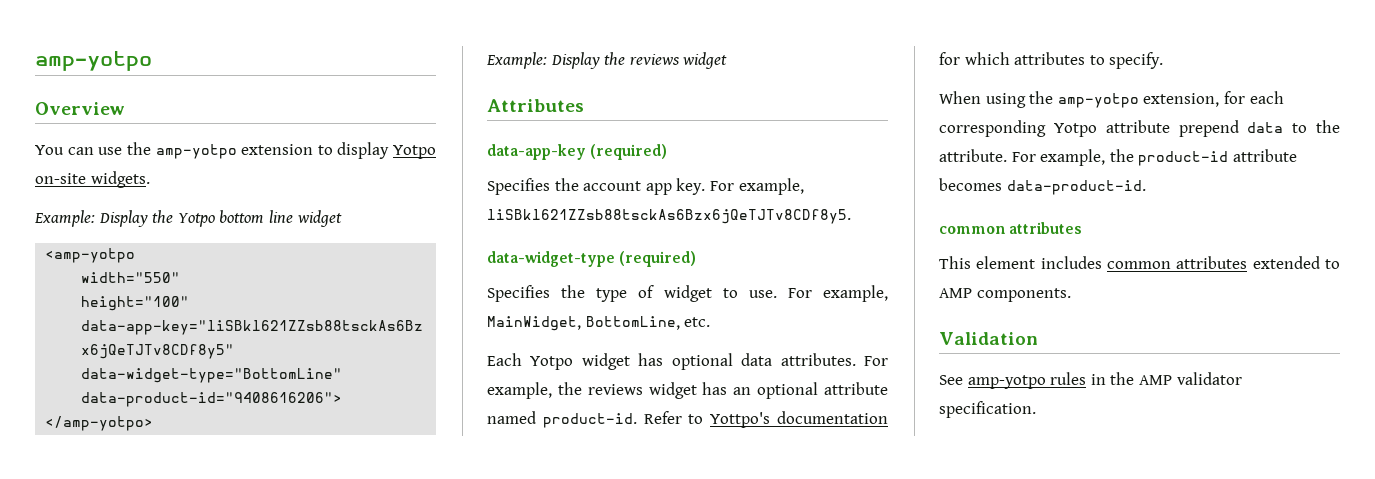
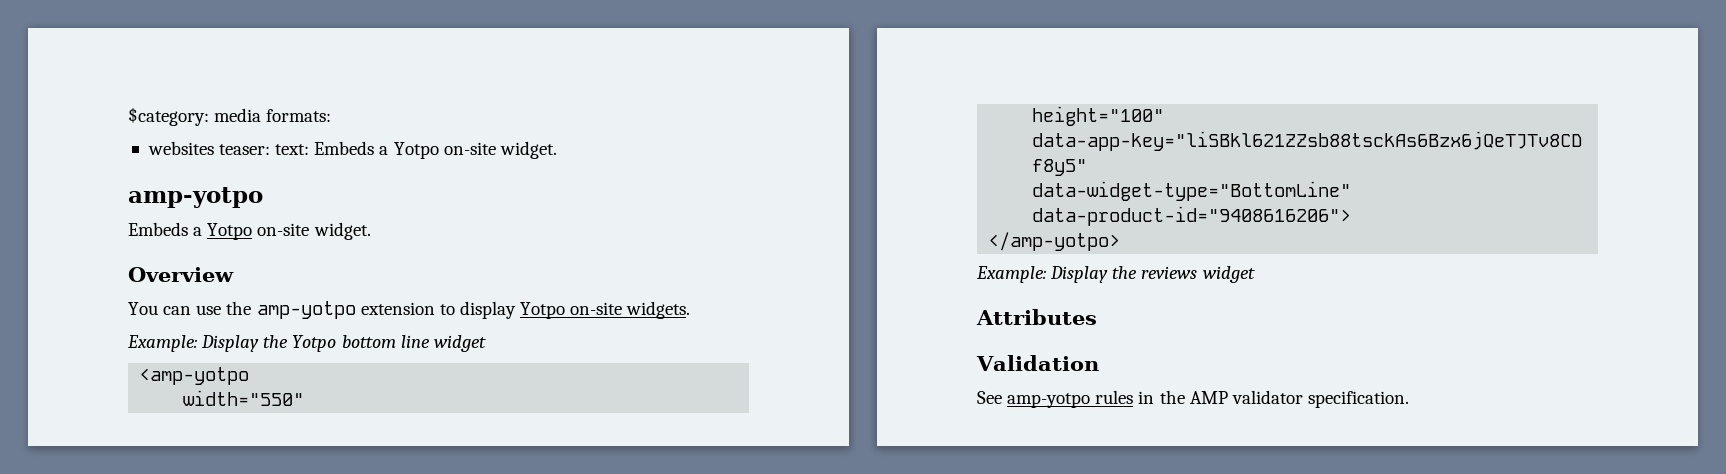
[35,51,152,71] amp-yotpo -> [128,107,332,126] [147,141,557,159] [128,187,263,208] [128,222,371,240] $category: media formats: // websites teaser: text: Embeds a Yotpo on-site widget. // amp-yotpo // Embeds a Yotpo on-site widget.
[487,144,668,160] [487,178,804,195] [487,209,851,224] [487,251,697,267] [487,285,888,302] [487,316,711,331] [487,353,888,370] [487,382,888,399] [487,411,888,428] [939,52,1164,69] [939,91,1284,108] [939,120,1340,137] [939,149,1297,166] [939,178,1146,195] [939,222,1083,234] [939,256,1340,269] [939,288,1071,302] // data-app-key (required) // Specifies the account app key. For example, liSBkl621ZZsb88tsckAs6Bzx6jQeTJTv8CDf8y5. // data-widget-type (required) // Specifies the type of widget to use. For example, MainWidget, BottomLine, etc. // Each Yotpo widget has optional data attributes. For example, the reviews widget has an optional attribute named product-id. Refer to Yottpo's documentation for which attributes to specify. // When using the amp-yotpo extension, for each corresponding Yotpo attribute prepend data to the attribute. For example, the product-id attribute becomes data-product-id. // common attributes // This element includes common attributes extended to AMP components. -> (1097, 317) none

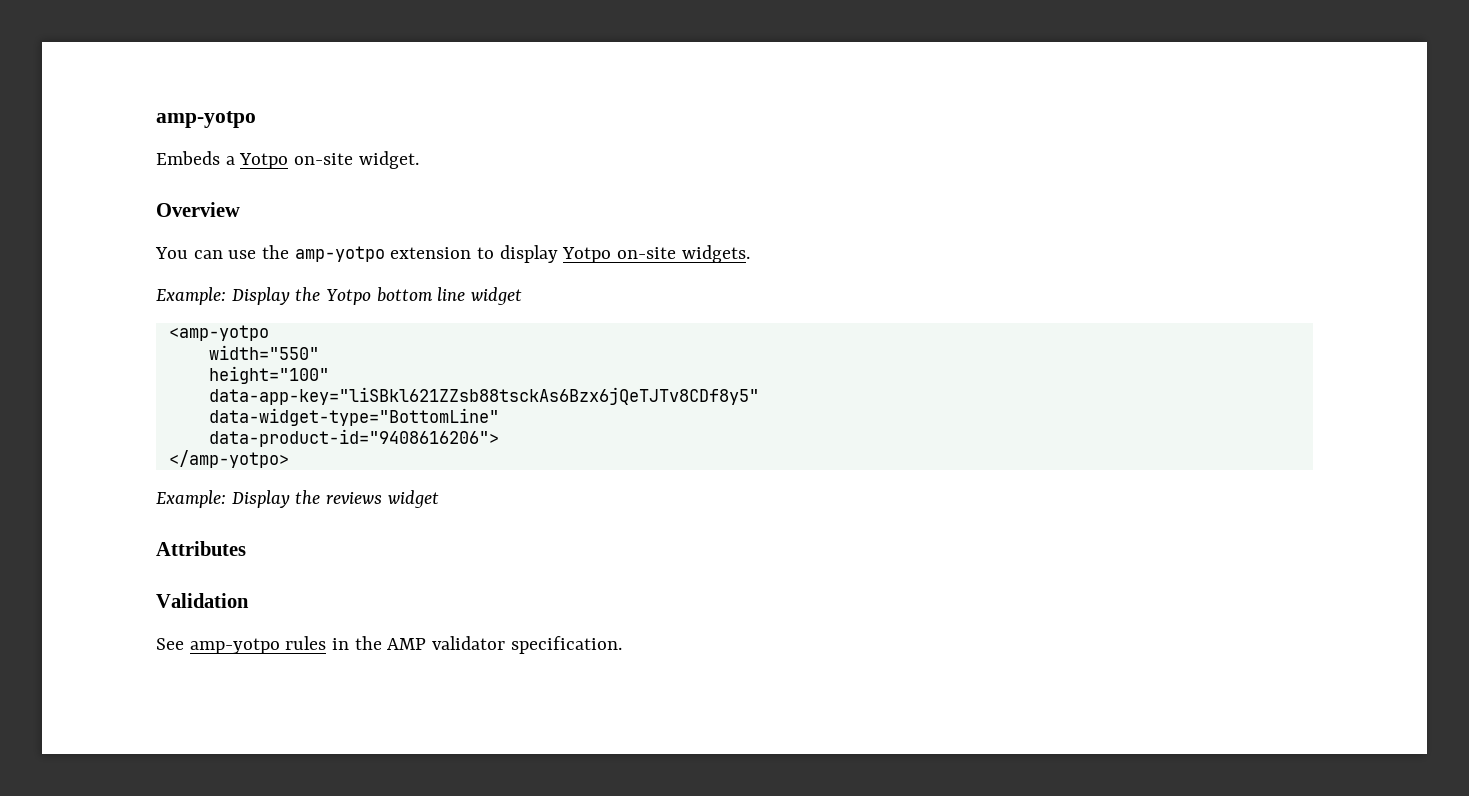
[128,107,332,126] [147,141,557,159] $category: media formats: // websites teaser: text: Embeds a Yotpo on-site widget. // -> (156, 119) none

